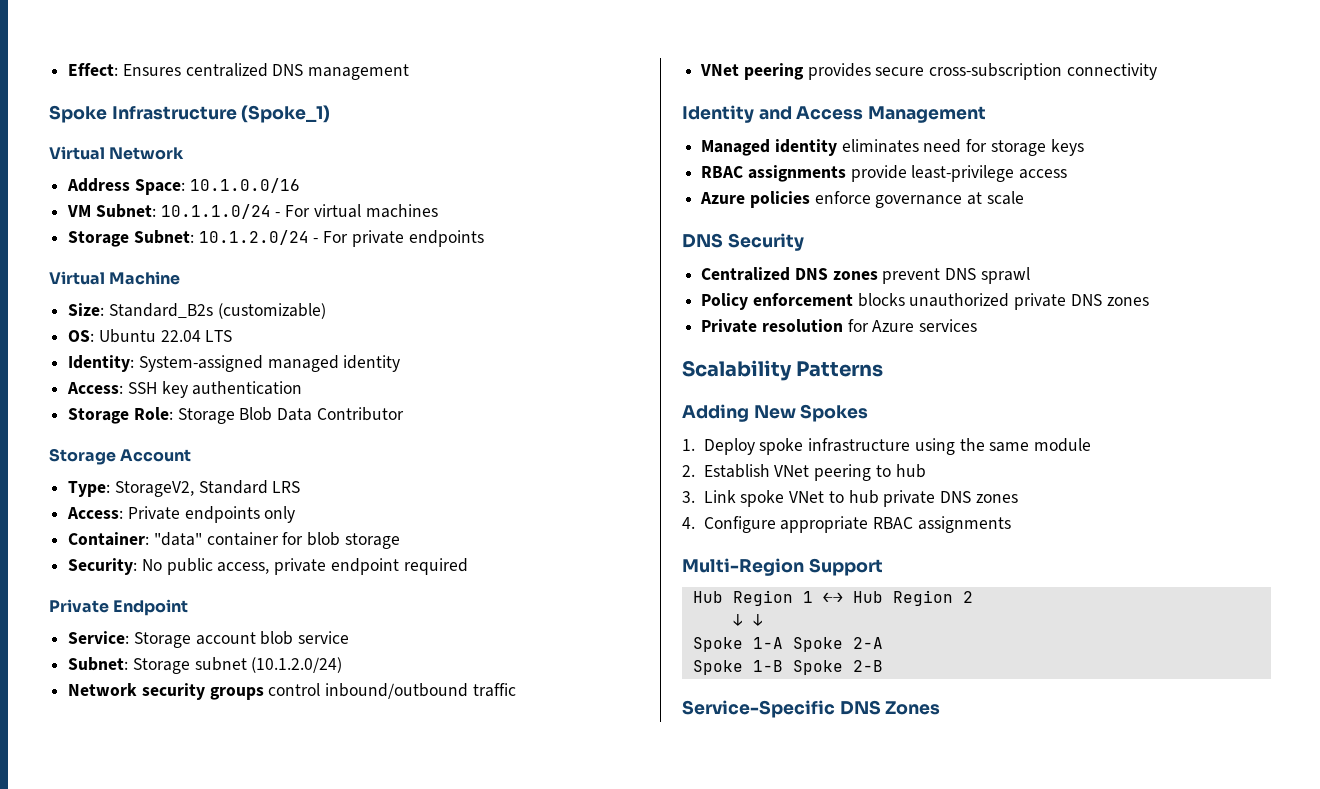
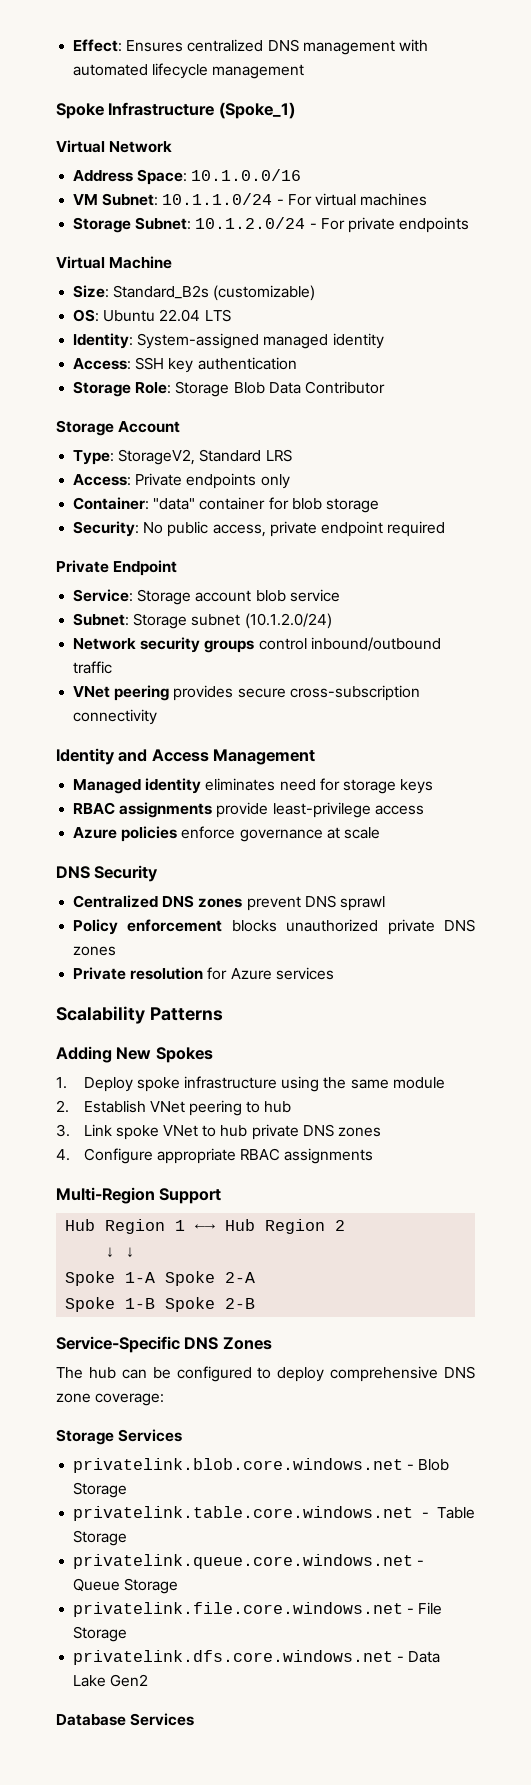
(410, 72) none -> [398,39,428,52] [73,63,305,79] with automated lifecycle management
(941, 708) none -> [56,1366,475,1382] [56,1393,165,1406] [56,1429,183,1445] [73,1458,450,1473] [73,1482,128,1498] [73,1506,475,1521] [73,1530,128,1546] [73,1554,425,1569] [73,1578,179,1594] [73,1602,443,1617] [73,1626,128,1642] [73,1650,441,1665] [73,1674,149,1687] [56,1713,195,1726] // The hub can be configured to deploy comprehensive DNS zone coverage: // Storage Services // privatelink.blob.core.windows.net - Blob Storage // privatelink.table.core.windows.net - Table Storage // privatelink.queue.core.windows.net - Queue Storage // privatelink.file.core.windows.net - File Storage // privatelink.dfs.core.windows.net - Data Lake Gen2 // Database Services

